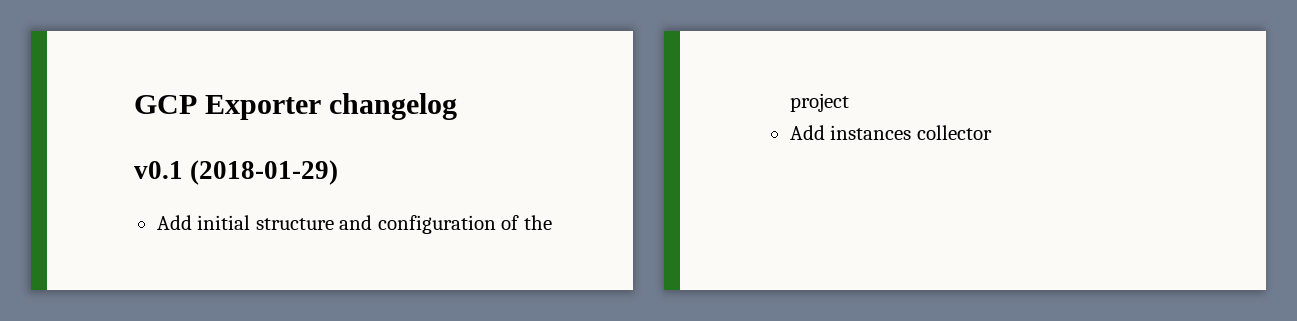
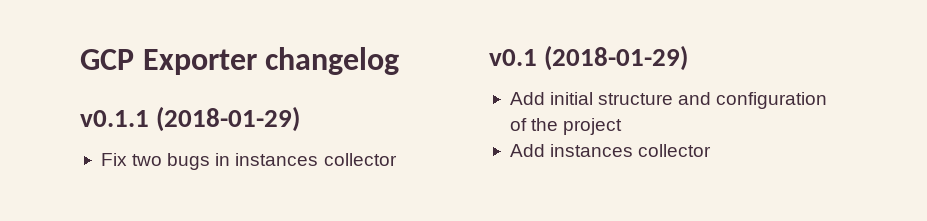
(458, 106) none -> [80,106,301,132] [100,153,397,170] // v0.1.1 (2018-01-29) // Fix two bugs in instances collector

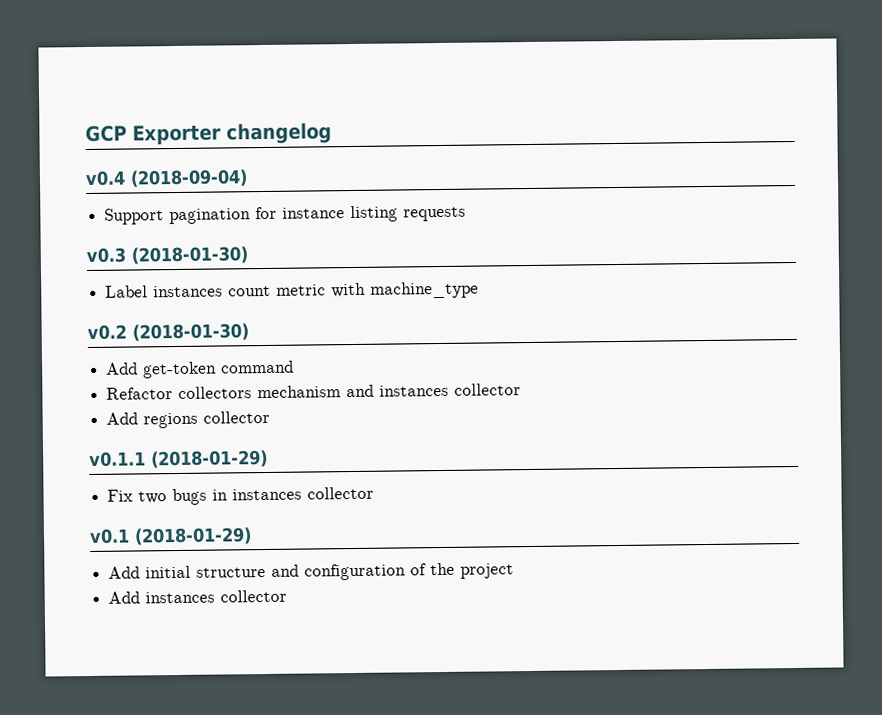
(400, 61) none -> [85,169,248,188] [104,205,467,225] [86,246,248,265] [105,281,480,299] [87,323,249,342] [106,360,295,379] [106,383,522,400] [106,410,271,429] // v0.4 (2018-09-04) // Support pagination for instance listing requests // v0.3 (2018-01-30) // Label instances count metric with machine_type // v0.2 (2018-01-30) // Add get-token command // Refactor collectors mechanism and instances collector // Add regions collector

